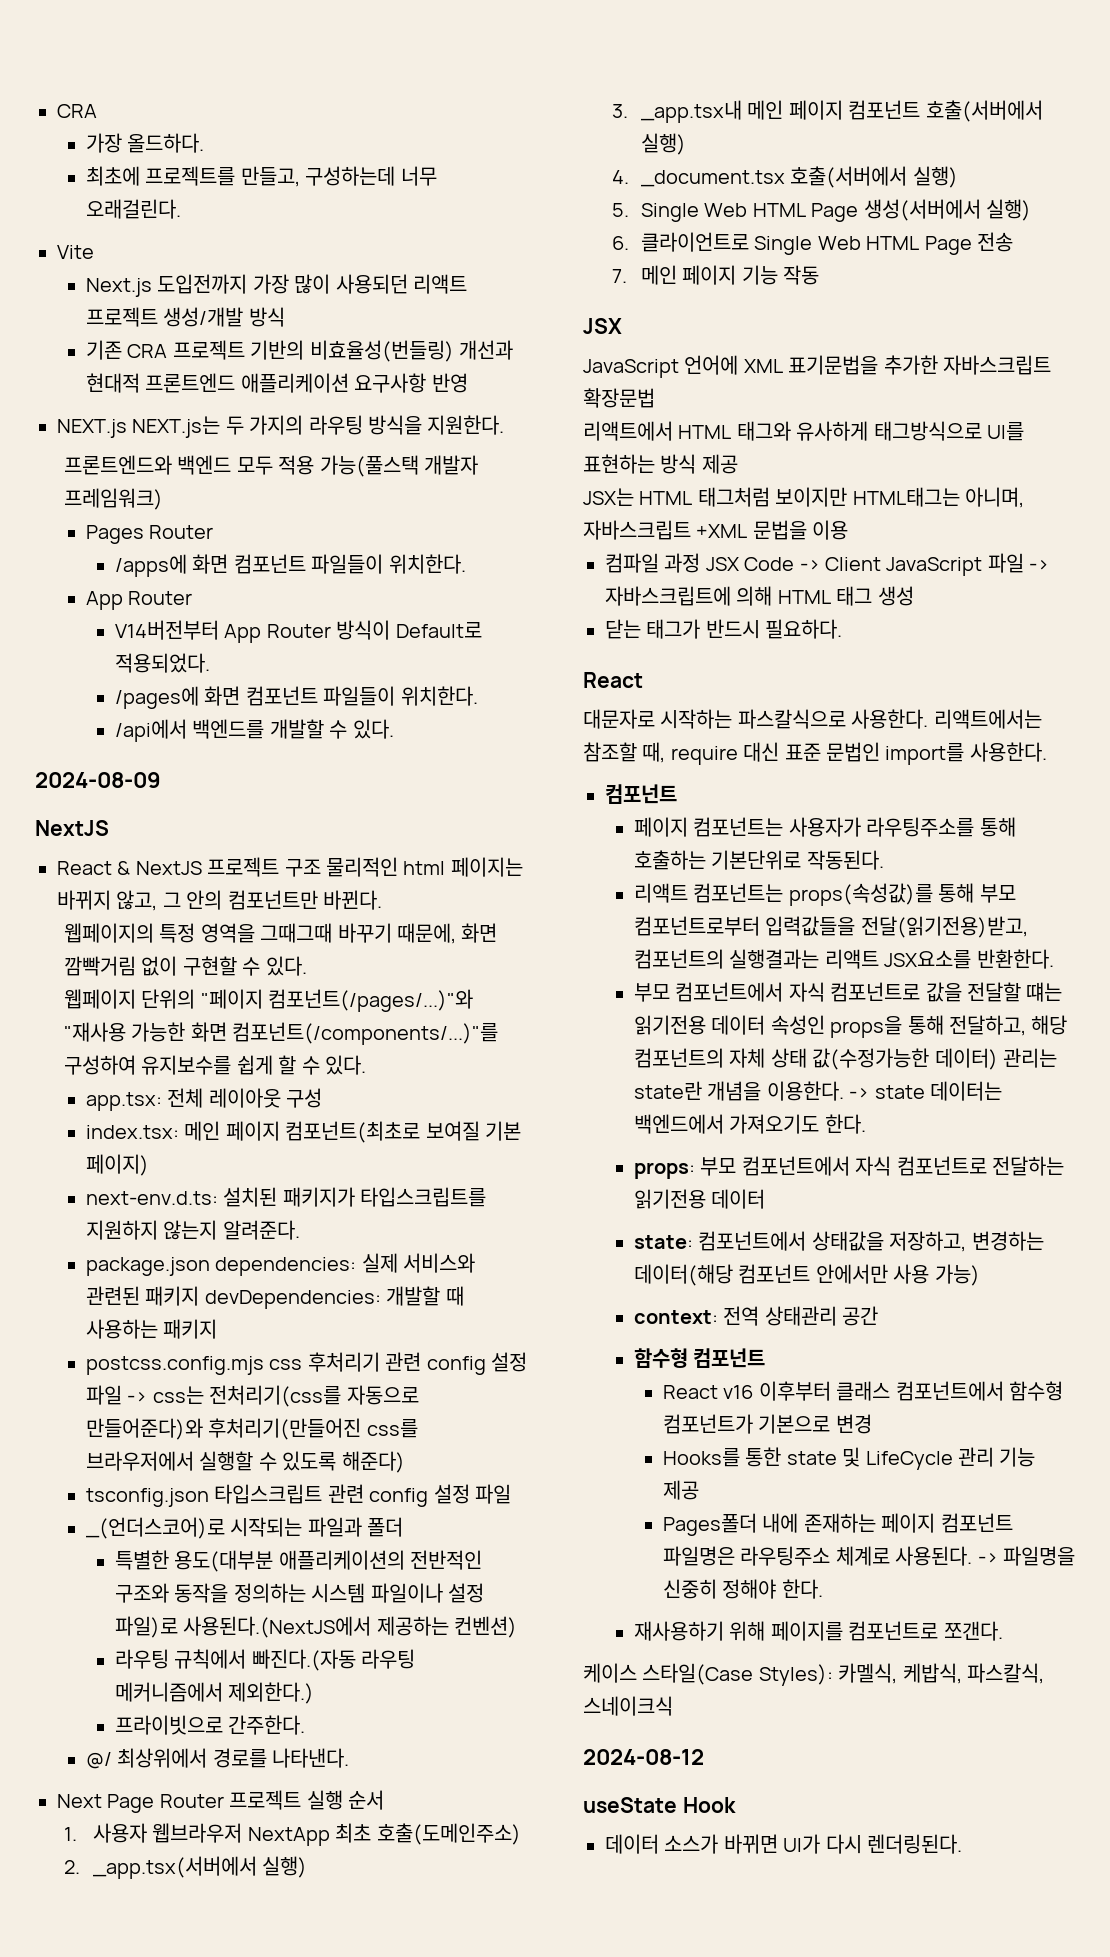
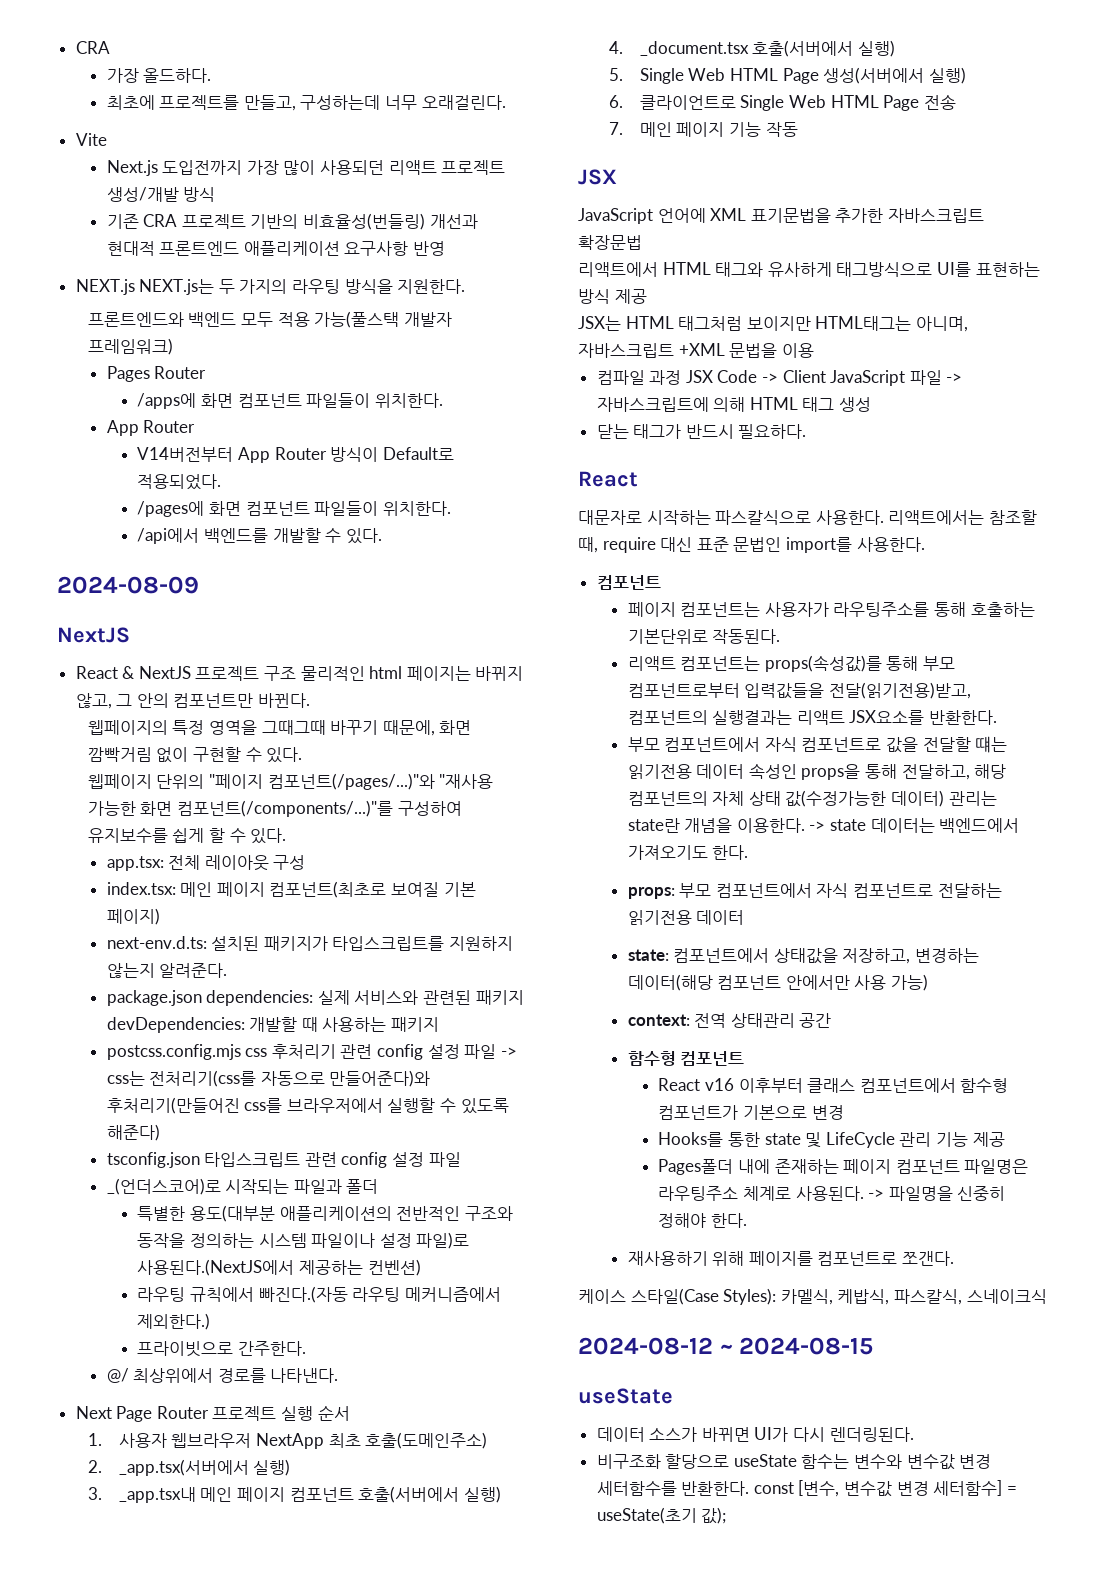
[583,1797,736,1813] // useState Hook -> [719,1337,874,1355] [578,1388,673,1404] ~ 2024-08-15 // useState
(962, 1844) none -> [596,1454,992,1470] [596,1480,1017,1497] [596,1507,727,1524] // 비구조화 할당으로 useState 함수는 변수와 변수값 변경 세터함수를 반환한다. const [변수, 변수값 변경 세터함수] = useState(초기 값);

